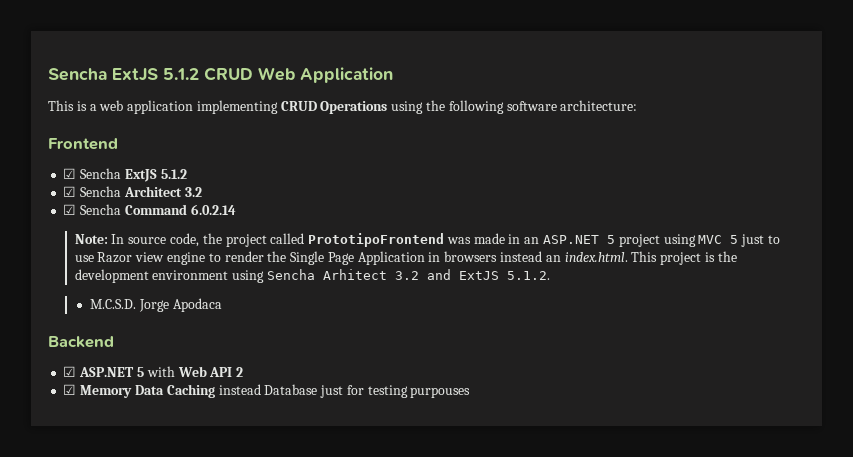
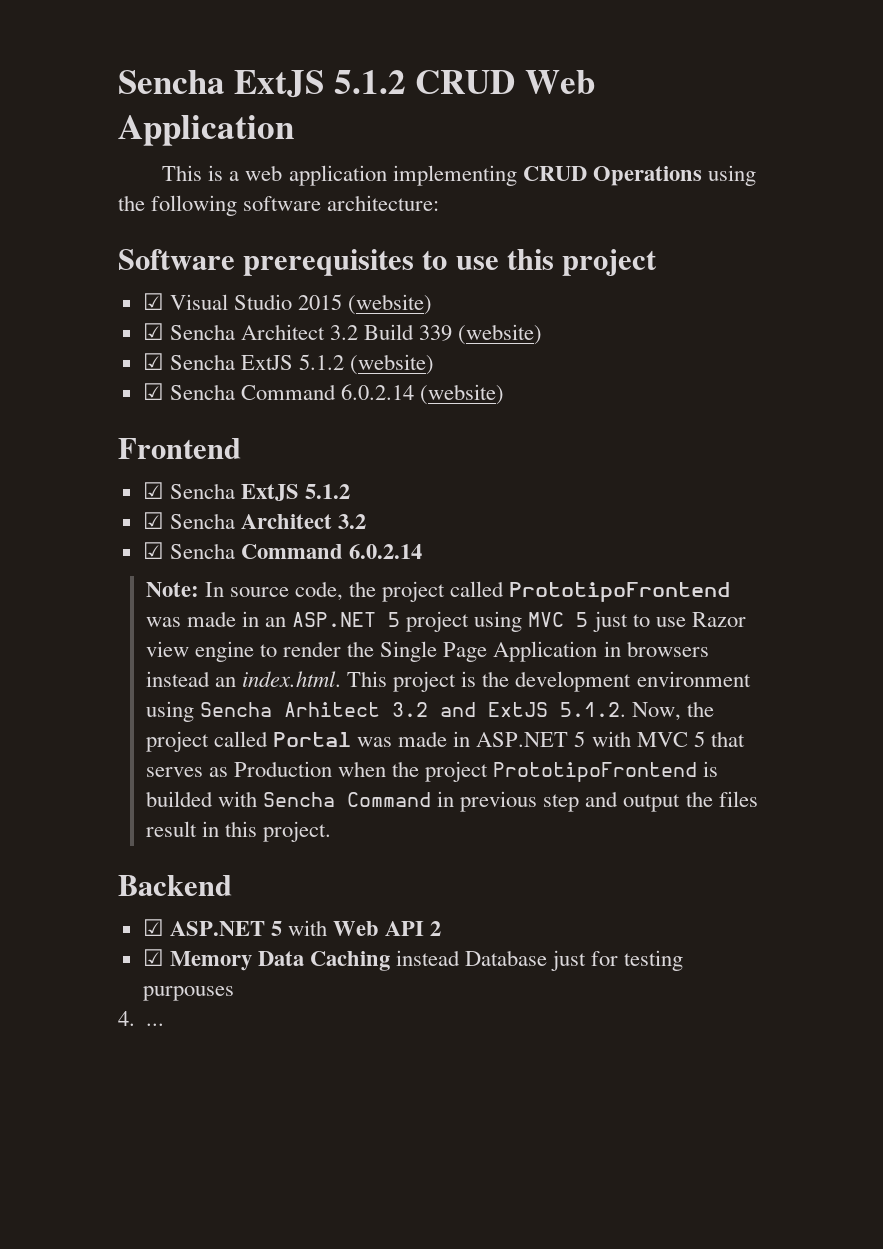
(638, 105) none -> [118,249,658,276] [142,293,433,315] [142,323,543,345] [142,353,435,375] [142,383,505,405] // Software prerequisites to use this project // ☑ Visual Studio 2015 (website) // ☑ Sencha Architect 3.2 Build 339 (website) // ☑ Sencha ExtJS 5.1.2 (website) // ☑ Sencha Command 6.0.2.14 (website)
[90,298,222,312] // M.C.S.D. Jorge Apodaca -> [632,701,715,721] [145,731,745,752] [145,761,719,782] [145,791,758,812] [145,821,332,842] Now, the project called Portal was made in ASP.NET 5 with MVC 5 that serves as Production when the project PrototipoFrontend is builded with Sencha Command in previous step and output the files result in this project.
(471, 392) none -> [118,1011,165,1026] // 4. ...

